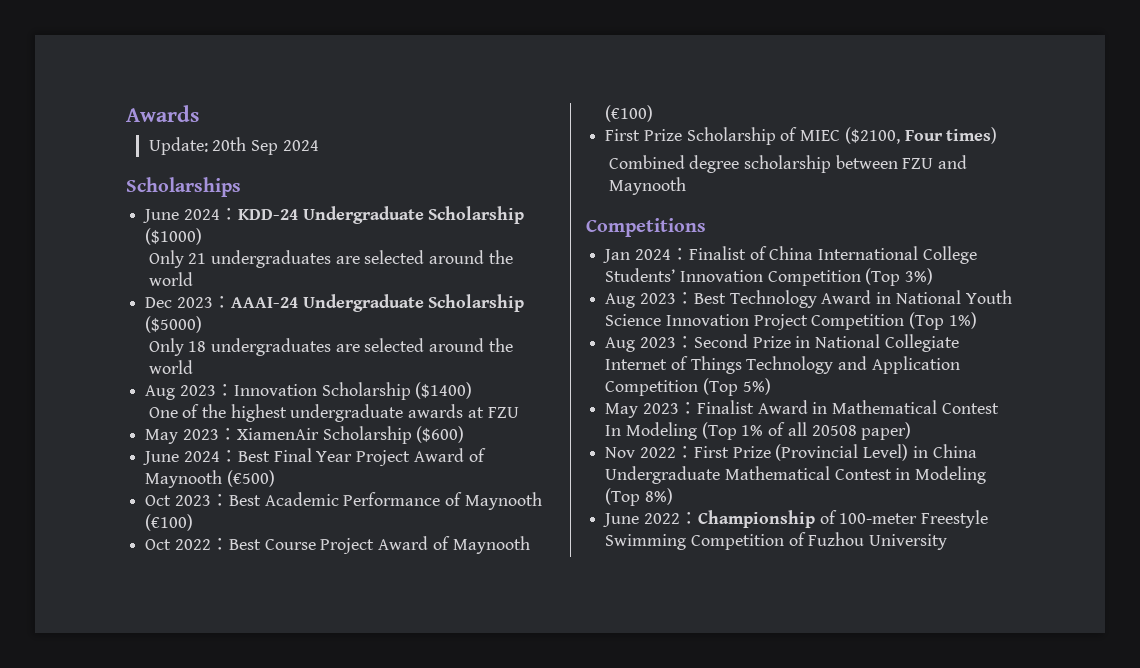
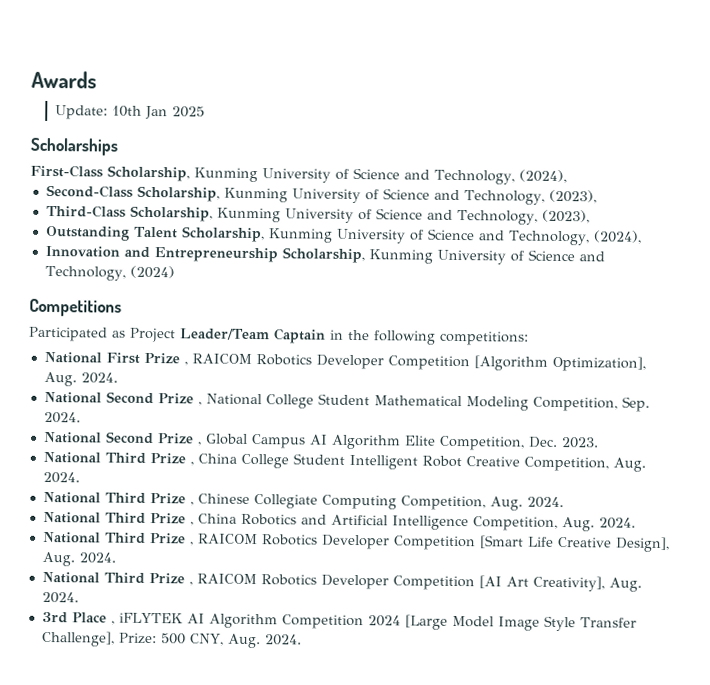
[212,137,319,155] [126,177,241,197] [143,206,525,224] [145,228,203,245] [148,250,513,268] [148,272,193,286] [145,294,525,312] [145,316,203,333] [148,338,513,356] [148,360,193,374] [145,382,473,400] [148,404,519,422] [145,426,465,444] [143,448,486,466] [145,470,275,488] [145,492,542,510] [145,514,194,531] [145,536,530,554] [605,105,654,122] [605,127,998,145] [608,155,968,173] [608,177,686,195] [586,218,706,237] [603,246,977,264] [605,268,934,286] [605,290,1012,308] [605,312,977,330] [605,334,959,352] [605,356,960,374] [605,378,771,396] [605,400,999,418] [605,422,912,440] [605,444,977,461] [605,466,987,484] [605,488,673,506] [603,510,989,528] [605,532,948,550] 20th Sep 2024 // Scholarships // June 2024：KDD-24 Undergraduate Scholarship ($1000) // Only 21 undergraduates are selected around the world // Dec 2023：AAAI-24 Undergraduate Scholarship ($5000) // Only 18 undergraduates are selected around the world // Aug 2023：Innovation Scholarship ($1400) // One of the highest undergraduate awards at FZU // May 2023：XiamenAir Scholarship ($600) // June 2024：Best Final Year Project Award of Maynooth (€500) // Oct 2023：Best Academic Performance of Maynooth (€100) // Oct 2022：Best Course Project Award of Maynooth (€100) // First Prize Scholarship of MIEC ($2100, Four times) // Combined degree scholarship between FZU and Maynooth // Competitions // Jan 2024：Finalist of China International College Students’ Innovation Competition (Top 3%) // Aug 2023：Best Technology Award in National Youth Science Innovation Project Competition (Top 1%) // Aug 2023：Second Prize in National Collegiate Internet of Things Technology and Application Competition (Top 5%) // May 2023：Finalist Award in Mathematical Contest In Modeling (Top 1% of all 20508 paper) // Nov 2022：First Prize (Provincial Level) in China Undergraduate Mathematical Contest in Modeling (Top 8%) // June 2022：Championship of 100-meter Freestyle Swimming Competition of Fuzhou University -> [112,105,206,120] [30,137,118,156] [30,164,567,185] [45,184,597,205] [45,204,590,225] [44,225,642,246] [44,245,605,265] [44,265,175,281] [29,298,122,317] [29,326,529,346] [43,351,646,372] [43,371,118,387] [43,391,650,412] [43,411,81,424] [43,431,599,451] [42,451,646,472] [42,471,80,484] [42,491,564,511] [42,511,636,532] [42,531,670,553] [41,551,116,567] [41,571,642,592] [41,591,79,604] [41,611,637,632] [41,630,302,649] 10th Jan 2025 // Scholarships // First-Class Scholarship, Kunming University of Science and Technology, (2024), // Second-Class Scholarship, Kunming University of Science and Technology, (2023), // Third-Class Scholarship, Kunming University of Science and Technology, (2023), // Outstanding Talent Scholarship, Kunming University of Science and Technology, (2024), // Innovation and Entrepreneurship Scholarship, Kunming University of Science and Technology, (2024) // Competitions // Participated as Project Leader/Team Captain in the following competitions: // National First Prize , RAICOM Robotics Developer Competition [Algorithm Optimization], Aug. 2024. // National Second Prize , National College Student Mathematical Modeling Competition, Sep. 2024. // National Second Prize , Global Campus AI Algorithm Elite Competition, Dec. 2023. // National Third Prize , China College Student Intelligent Robot Creative Competition, Aug. 2024. // National Third Prize , Chinese Collegiate Computing Competition, Aug. 2024. // National Third Prize , China Robotics and Artificial Intelligence Competition, Aug. 2024. // National Third Prize , RAICOM Robotics Developer Competition [Smart Life Creative Design], Aug. 2024. // National Third Prize , RAICOM Robotics Developer Competition [AI Art Creativity], Aug. 2024. // 3rd Place , iFLYTEK AI Algorithm Competition 2024 [Large Model Image Style Transfer Challenge], Prize: 500 CNY, Aug. 2024.

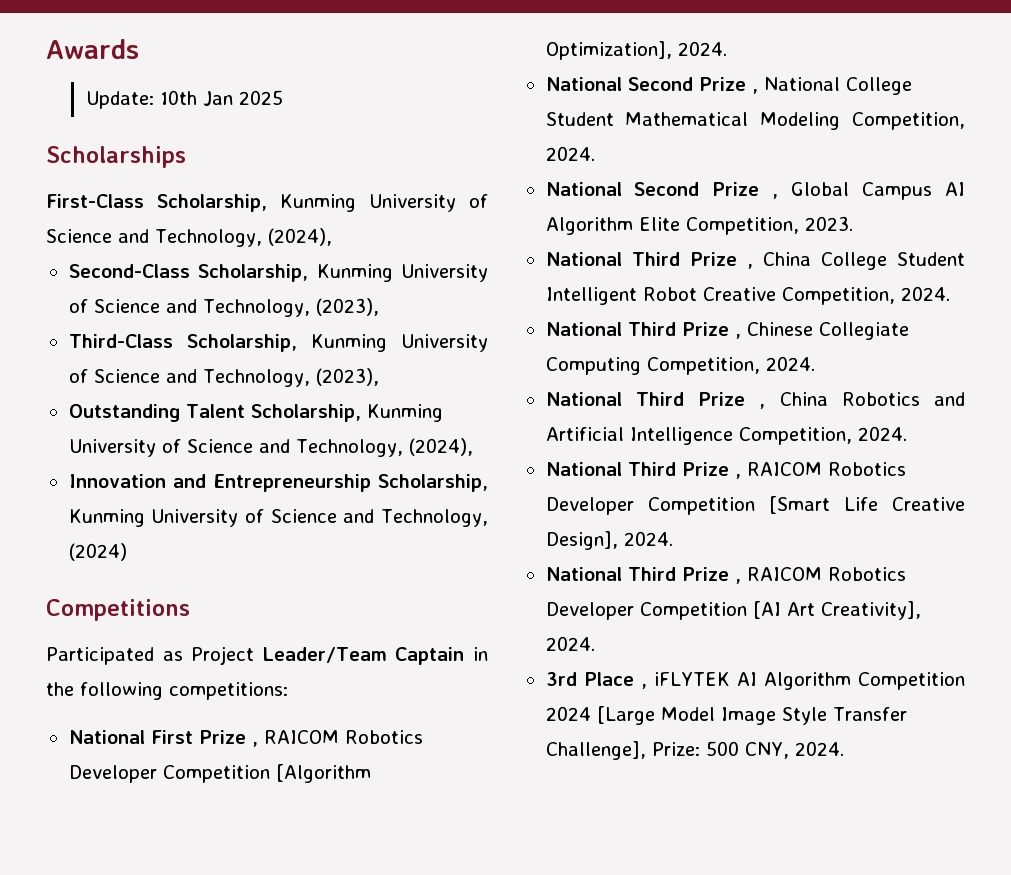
[43,371,77,387] Aug. -> (672, 50) none
[621,396,650,412] Sep. -> (965, 121) none
[527,436,558,448] Dec. -> (799, 226) none
[612,457,646,472] Aug. -> (895, 296) none
[489,496,523,511] Aug. -> (760, 366) none
[561,517,595,532] Aug. -> (852, 436) none
[41,551,75,567] Aug. -> (618, 540) none
[608,577,642,592] Aug. -> (921, 610) none
[227,633,261,649] Aug. -> (789, 750) none

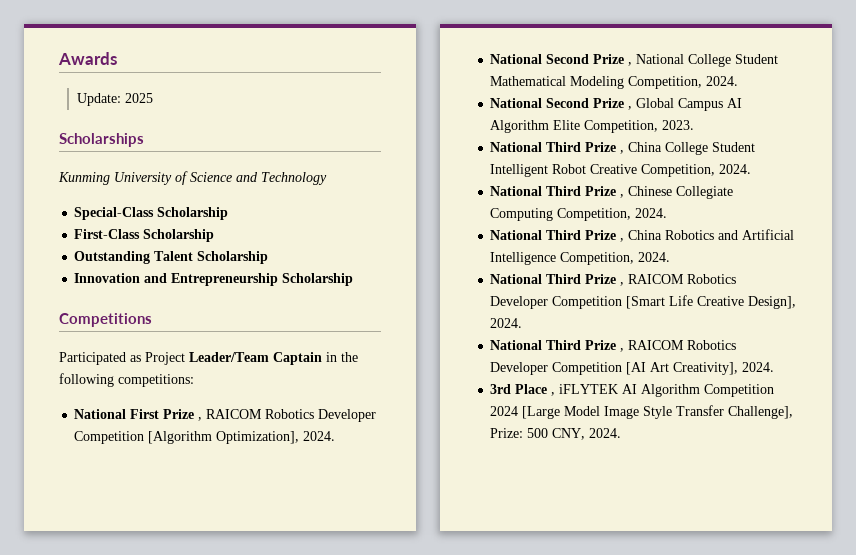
[159,90,233,106] 10th Jan -> (121, 99) none
[46,194,488,212] [46,228,332,247] [68,264,488,282] [68,298,379,317] [68,334,488,352] [68,368,379,387] [68,404,443,422] [68,438,473,457] [68,474,488,492] [68,509,489,527] [68,543,127,561] First-Class Scholarship, Kunming University of Science and Technology, (2024), // Second-Class Scholarship, Kunming University of Science and Technology, (2023), // Third-Class Scholarship, Kunming University of Science and Technology, (2023), // Outstanding Talent Scholarship, Kunming University of Science and Technology, (2024), // Innovation and Entrepreneurship Scholarship, Kunming University of Science and Technology, (2024) -> [58,171,327,185] [74,207,229,220] [74,229,215,242] [74,251,269,264] [74,273,354,286] Kunming University of Science and Technology // Special-Class Scholarship // First-Class Scholarship // Outstanding Talent Scholarship // Innovation and Entrepreneurship Scholarship

